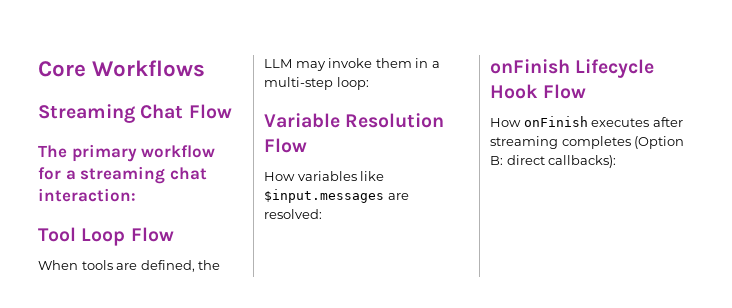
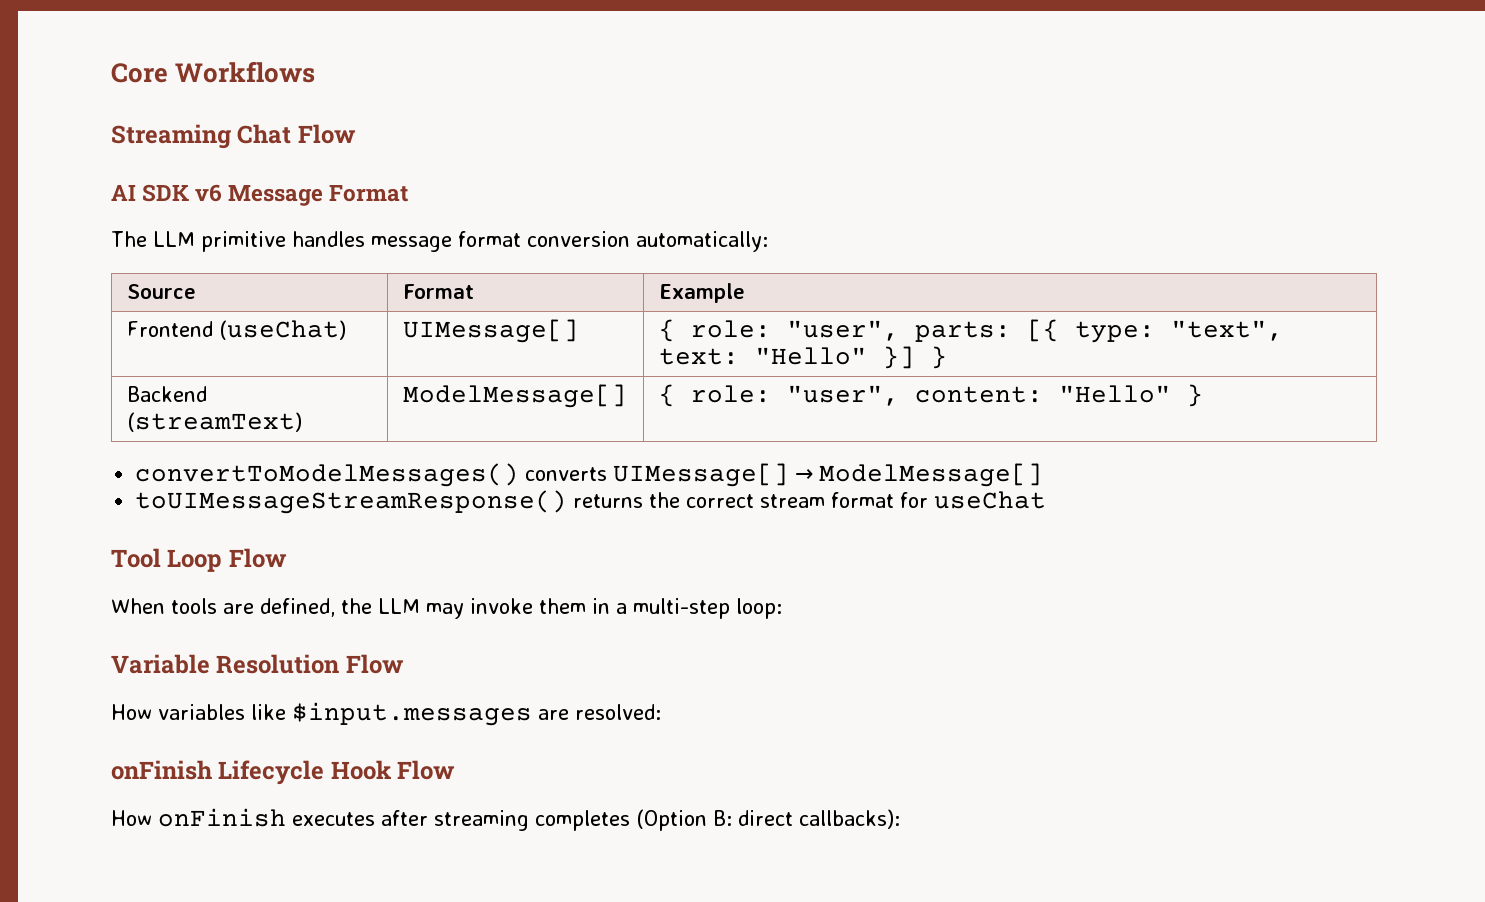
[38,144,216,162] [38,166,207,184] [38,188,136,202] The primary workflow for a streaming chat interaction: -> [111,184,409,206] [111,231,768,252] [126,284,196,299] [402,284,475,299] [658,283,745,303] [126,320,346,340] [402,319,579,343] [658,319,1283,343] [658,346,947,369] [126,386,207,402] [126,412,302,432] [402,384,627,408] [658,384,1203,407] [135,463,1044,487] [135,490,1047,514] AI SDK v6 Message Format // The LLM primitive handles message format conversion automatically: // Source | Format | Example // Frontend (useChat) | UIMessage[] | { role: "user", parts: [{ type: "text", text: "Hello" }] } // Backend (streamText) | ModelMessage[] | { role: "user", content: "Hello" } // convertToModelMessages() converts UIMessage[] → ModelMessage[] // toUIMessageStreamResponse() returns the correct stream format for useChat

